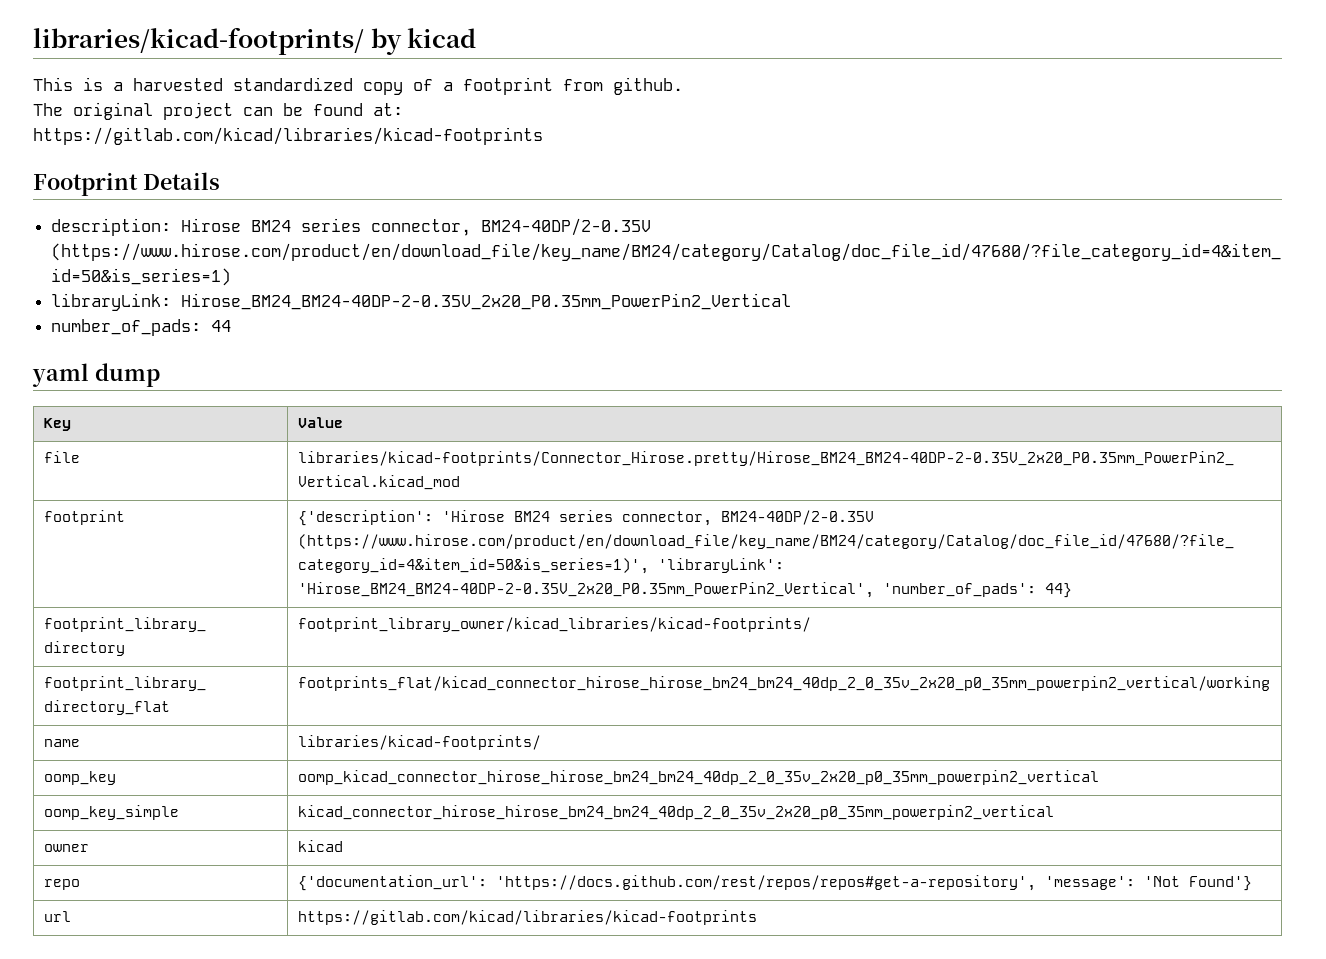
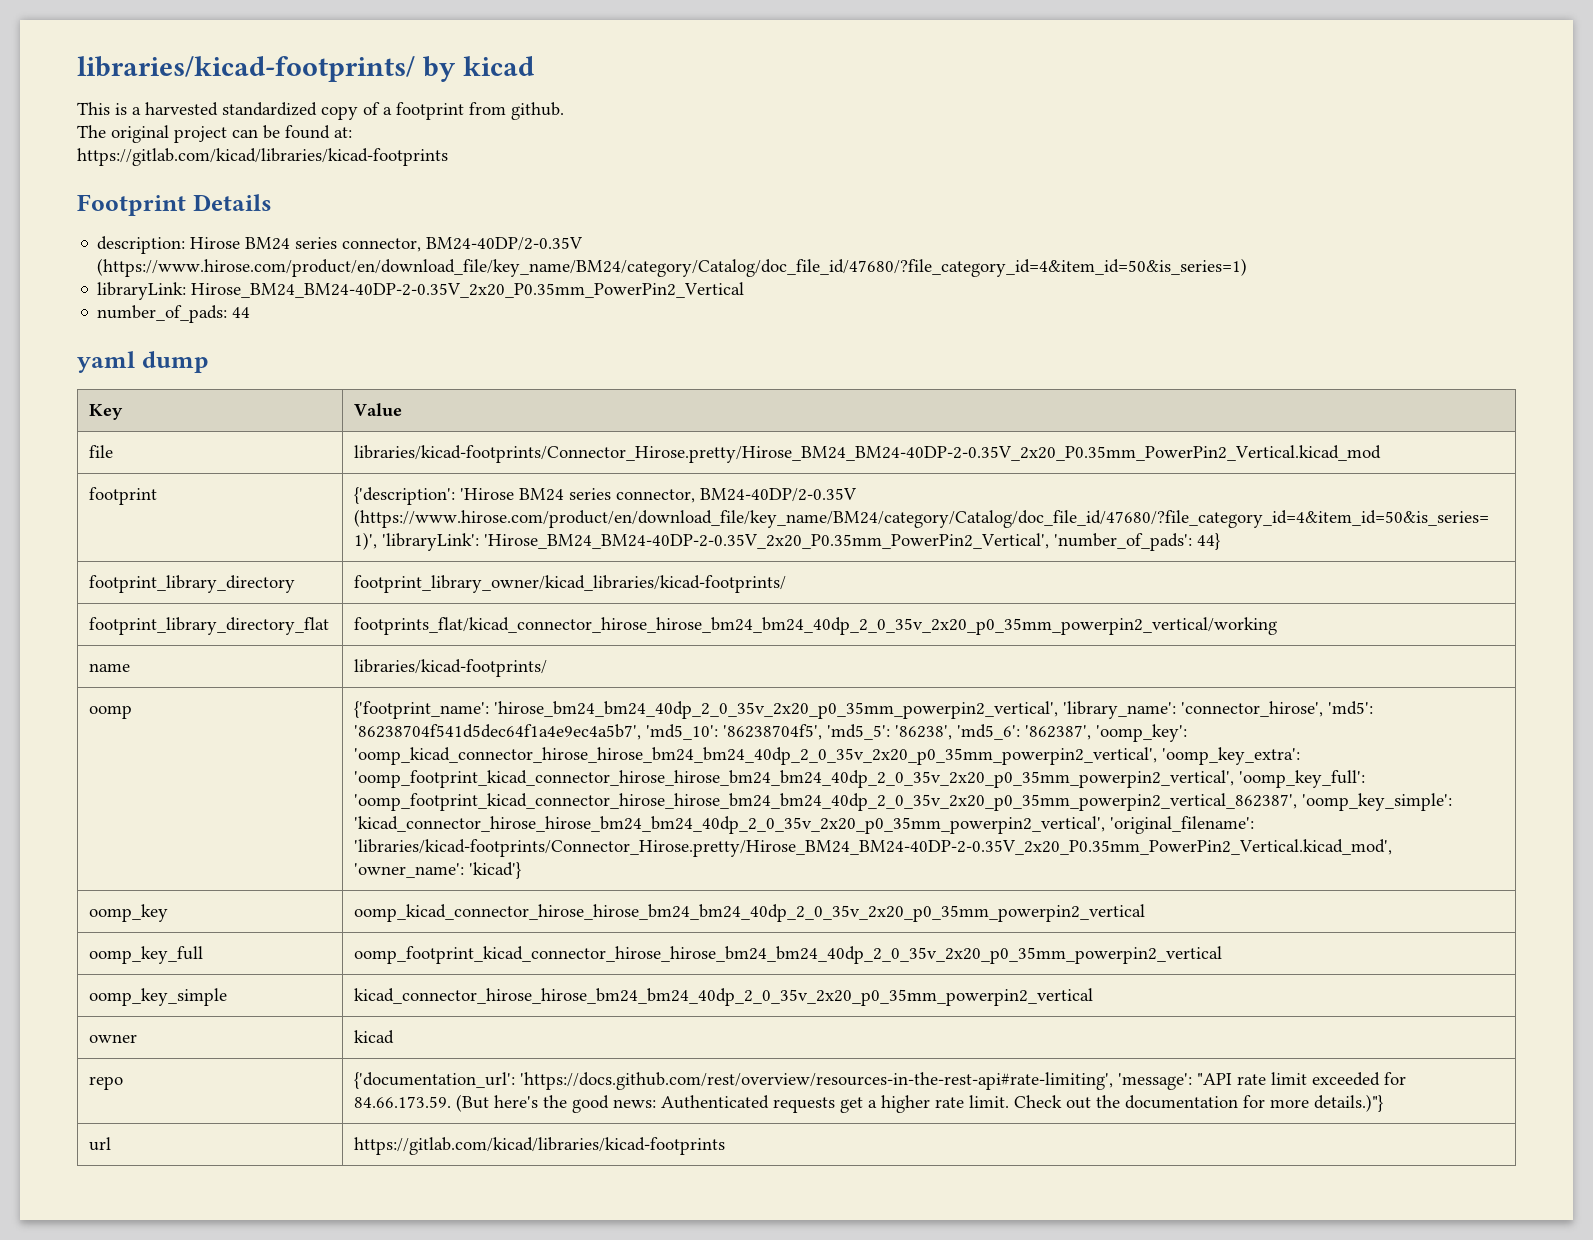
(541, 742) none -> [89,705,133,719] [354,701,1374,719] [354,724,1188,742] [354,747,1301,765] [354,770,1366,788] [354,793,1453,811] [354,816,1255,834] [354,839,1393,857] [354,862,522,879] // oomp | {'footprint_name': 'hirose_bm24_bm24_40dp_2_0_35v_2x20_p0_35mm_powerpin2_vertical', 'library_name': 'connector_hirose', 'md5': '86238704f541d5dec64f1a4e9ec4a5b7', 'md5_10': '86238704f5', 'md5_5': '86238', 'md5_6': '862387', 'oomp_key': 'oomp_kicad_connector_hirose_hirose_bm24_bm24_40dp_2_0_35v_2x20_p0_35mm_powerpin2_vertical', 'oomp_key_extra': 'oomp_footprint_kicad_connector_hirose_hirose_bm24_bm24_40dp_2_0_35v_2x20_p0_35mm_powerpin2_vertical', 'oomp_key_full': 'oomp_footprint_kicad_connector_hirose_hirose_bm24_bm24_40dp_2_0_35v_2x20_p0_35mm_powerpin2_vertical_862387', 'oomp_key_simple': 'kicad_connector_hirose_hirose_bm24_bm24_40dp_2_0_35v_2x20_p0_35mm_powerpin2_vertical', 'original_filename': 'libraries/kicad-footprints/Connector_Hirose.pretty/Hirose_BM24_BM24-40DP-2-0.35V_2x20_P0.35mm_PowerPin2_Vertical.kicad_mod', 'owner_name': 'kicad'}
(1099, 777) none -> [89,946,204,964] [354,946,1223,964] // oomp_key_full | oomp_footprint_kicad_connector_hirose_hirose_bm24_bm24_40dp_2_0_35v_2x20_p0_35mm_powerpin2_vertical
[495,875,1252,891] 'https://docs.github.com/rest/repos/repos#get-a-repository', 'message': 'Not Found'} -> [520,1072,1407,1090] [354,1094,1384,1113] 'https://docs.github.com/rest/overview/resources-in-the-rest-api#rate-limiting', 'message': "API rate limit exceeded for 84.66.173.59. (But here's the good news: Authenticated requests get a higher rate limit. Check out the documentation for more details.)"}

